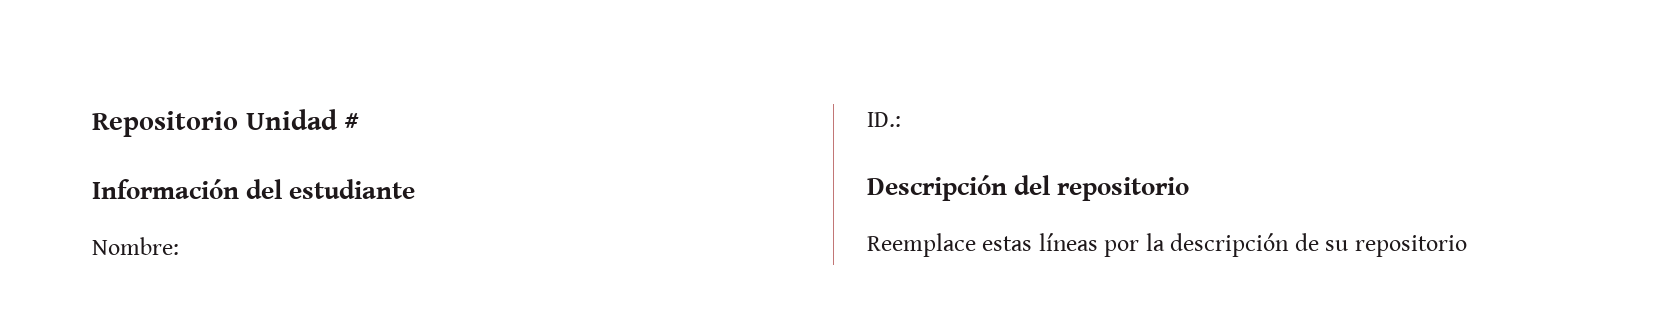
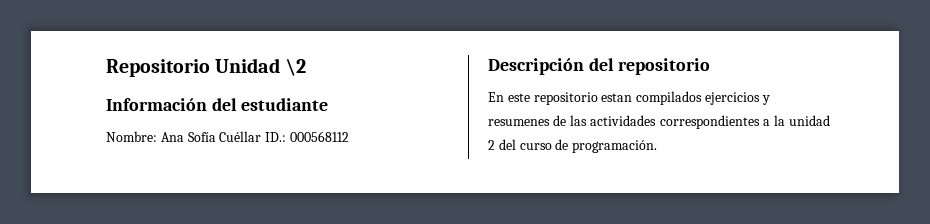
[344,113,360,130] # -> [285,59,306,76] \2
(179, 246) // -> [160,131,262,142] Ana Sofía Cuéllar
(901, 119) none -> [289,131,349,142] 000568112
[867,233,1467,257] Reemplace estas líneas por la descripción de su repositorio -> [488,91,770,105] [488,115,830,129] [488,139,658,153] En este repositorio estan compilados ejercicios y resumenes de las actividades correspondientes a la unidad 2 del curso de programación.

